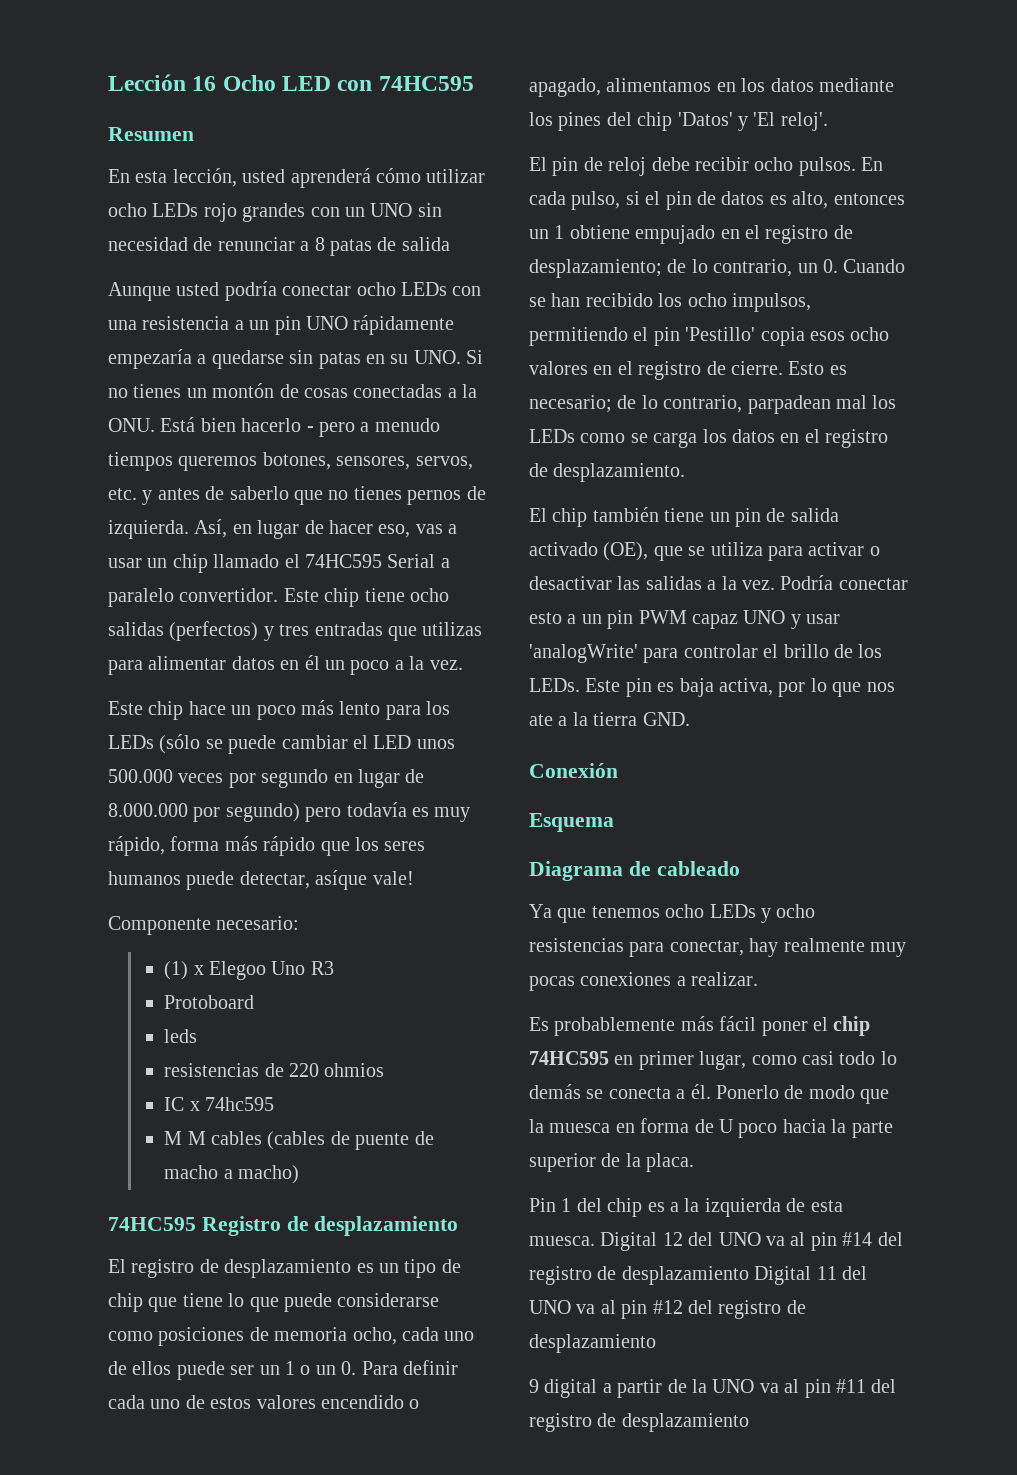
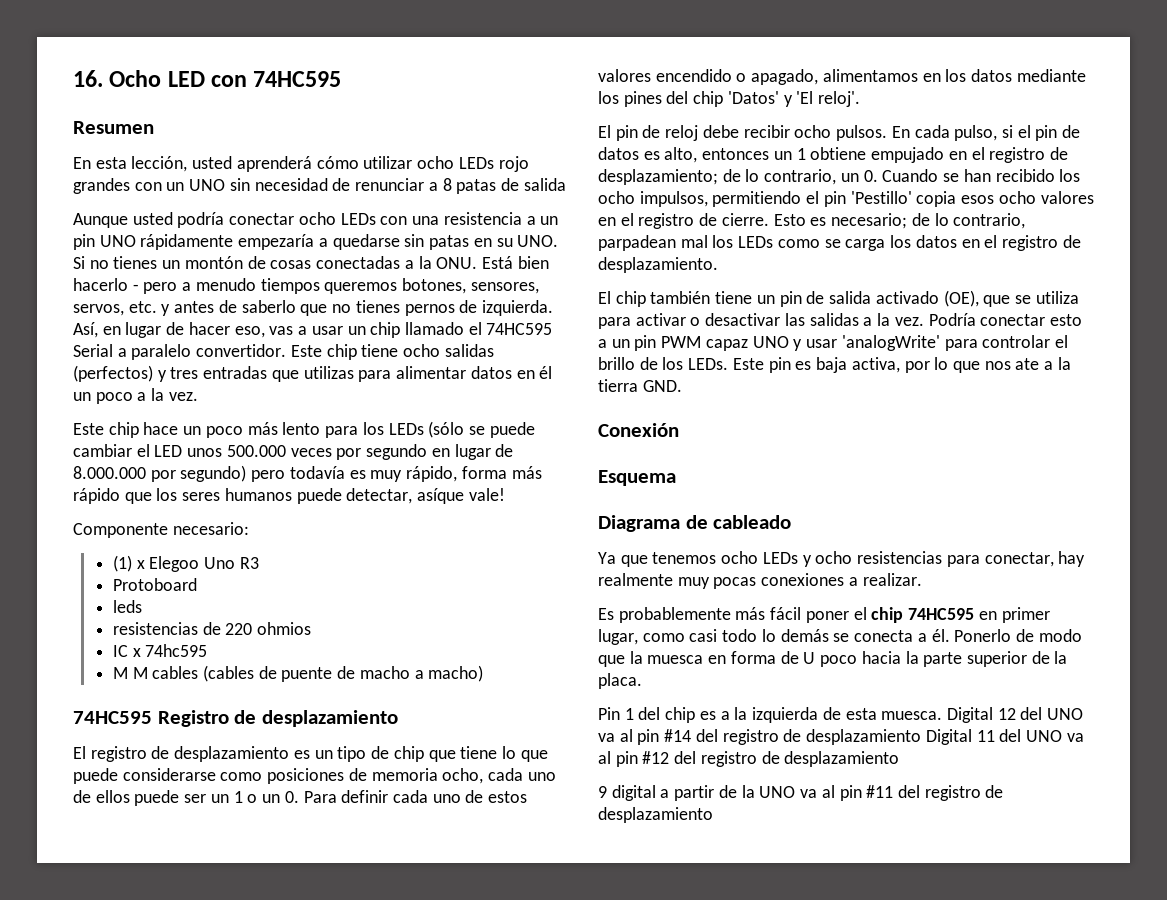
[108,74,217,91] Lección 16 -> [73,70,103,87] 16.

